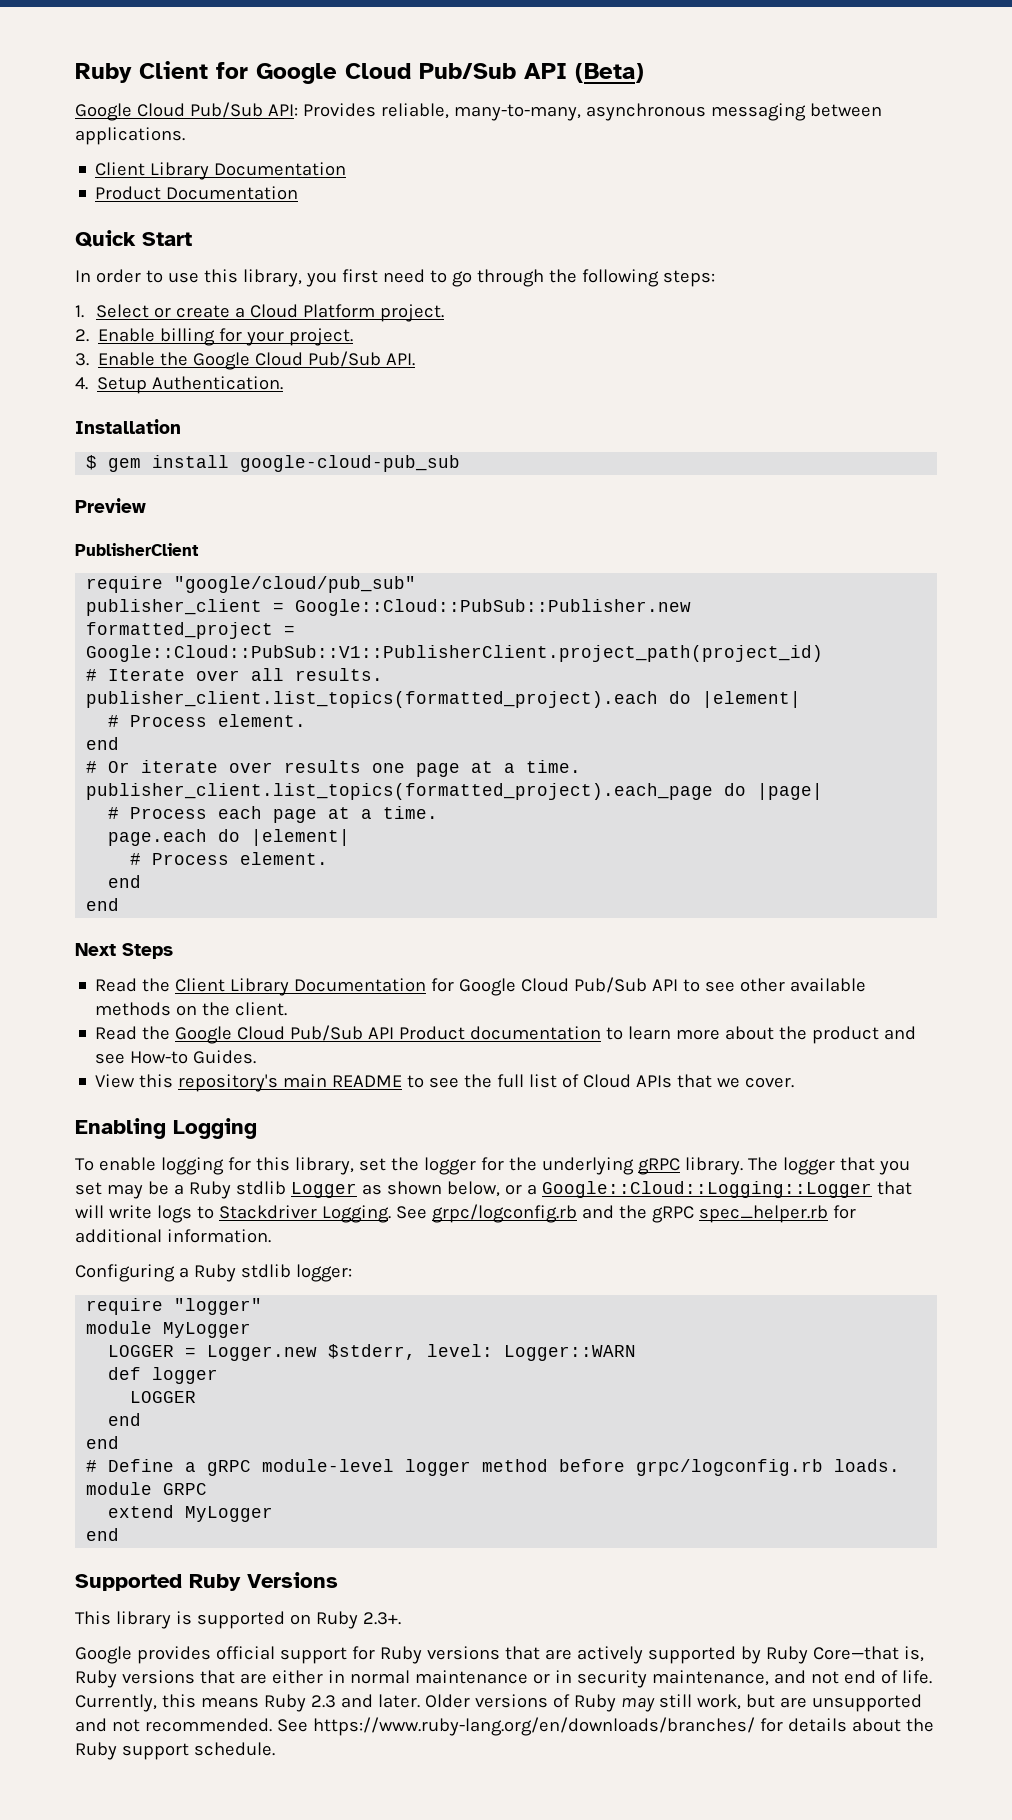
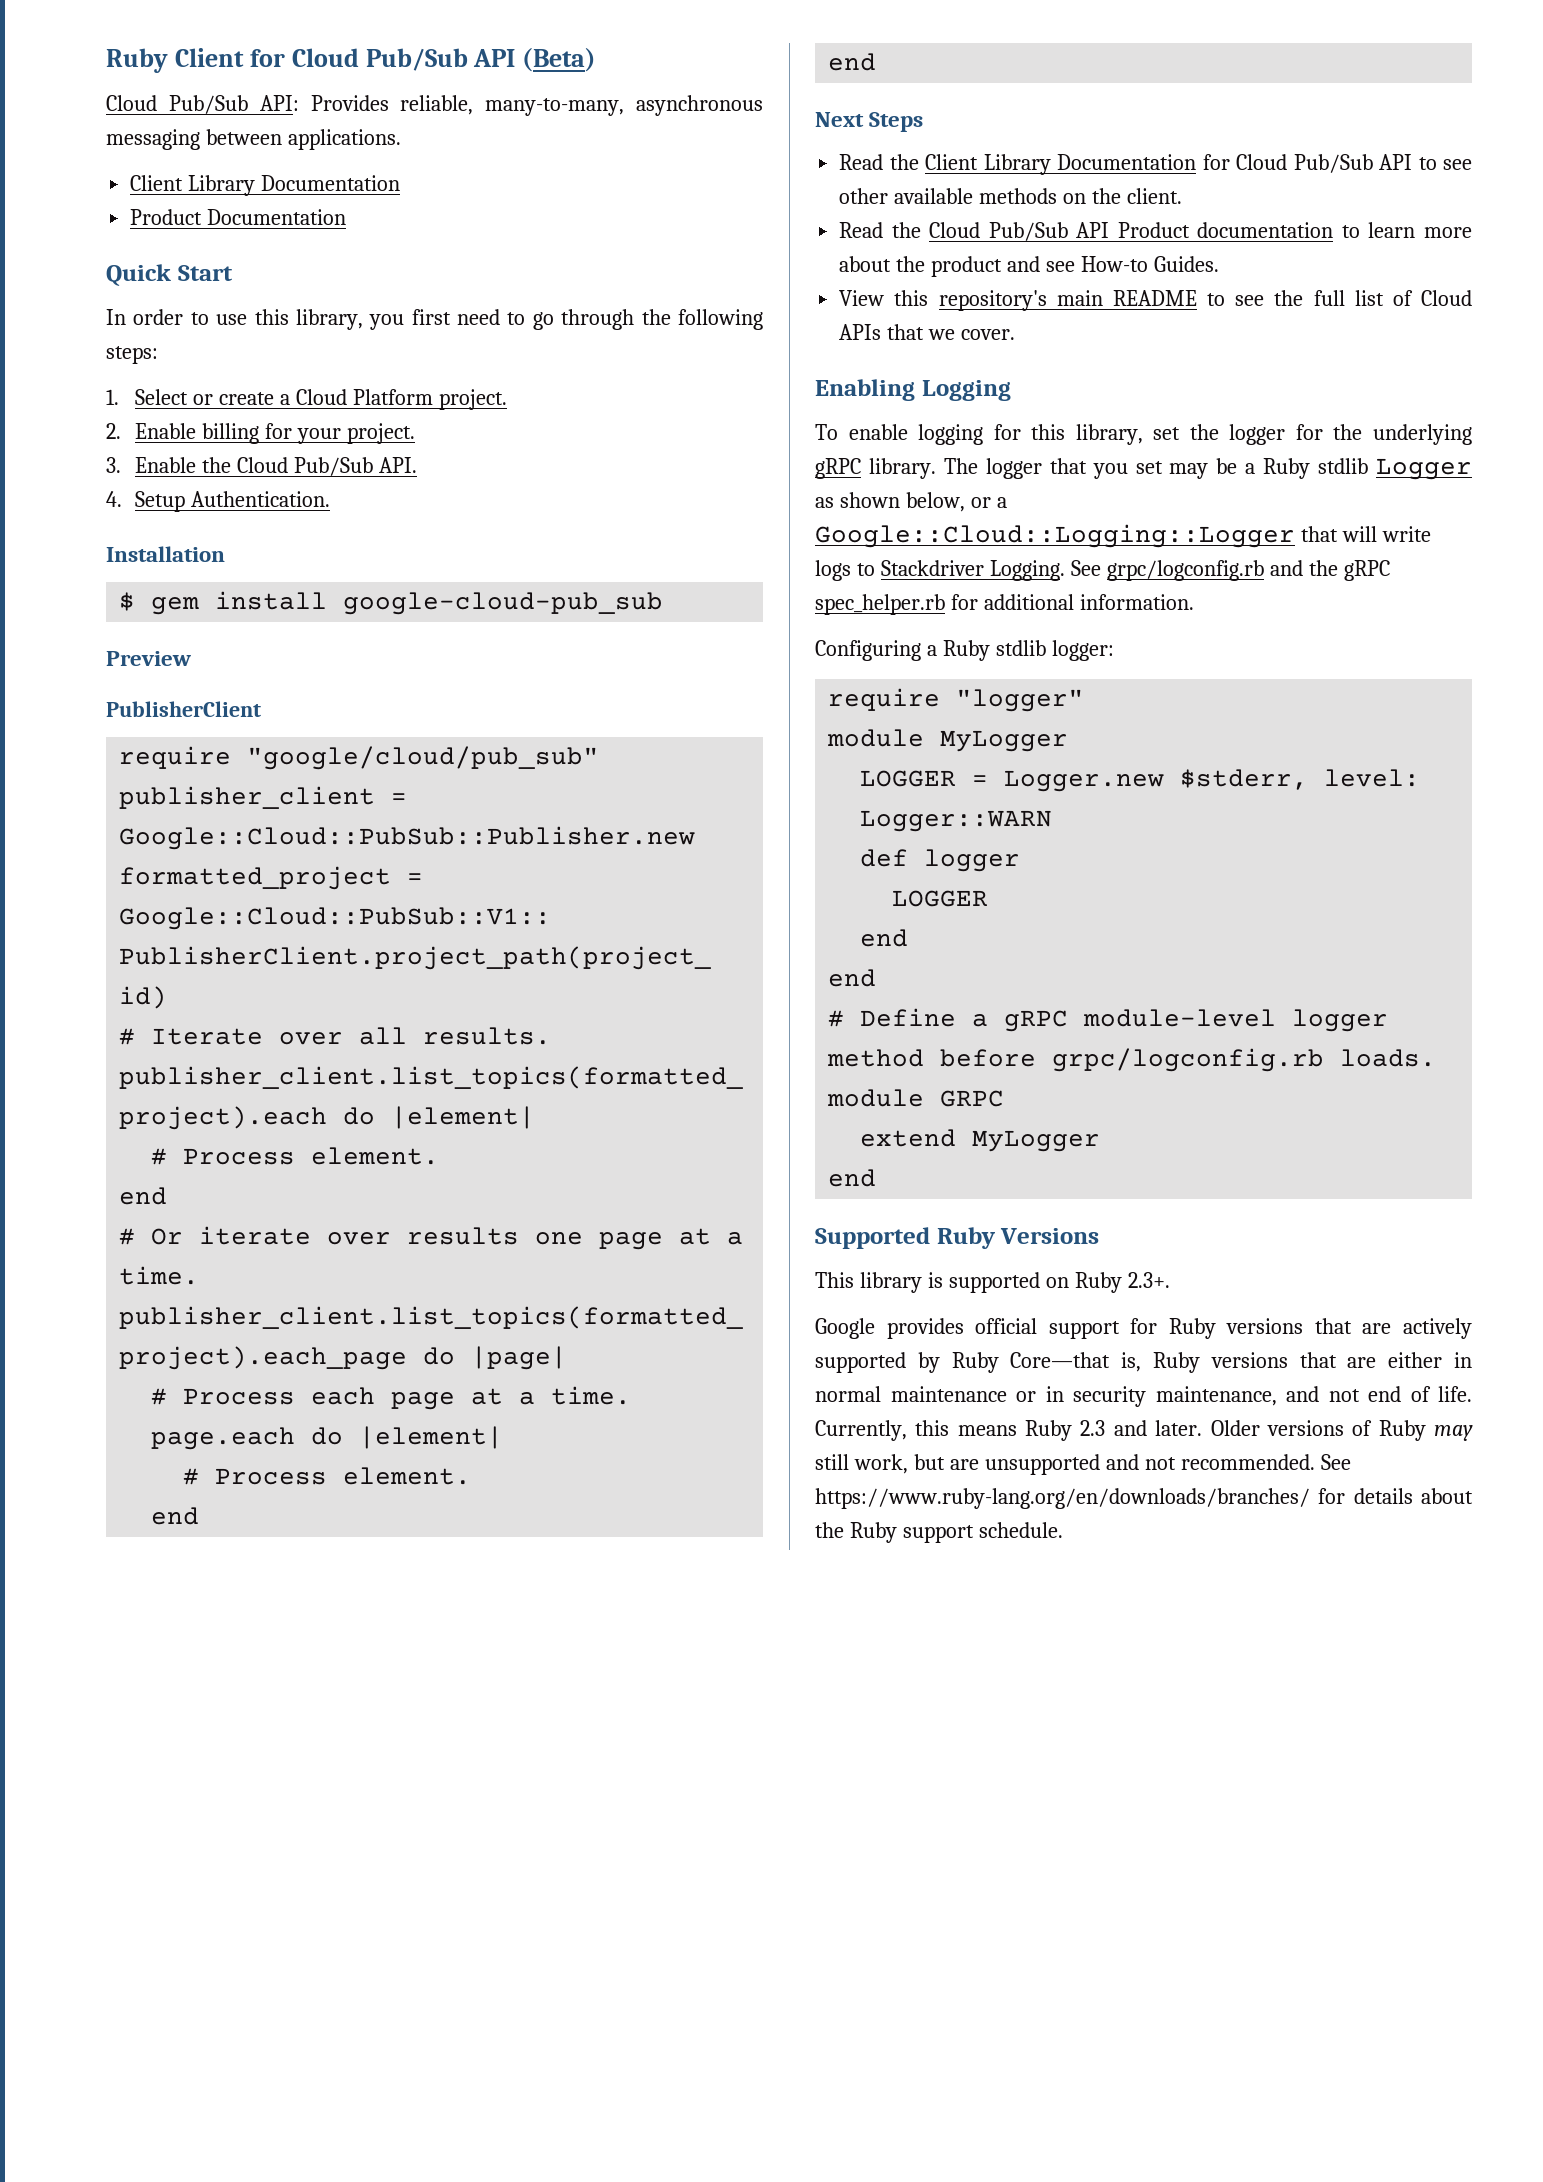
[256,63,337,84] Google -> (285, 58) none
[75,103,132,121] Google -> (597, 60) none
[193,352,251,370] Google -> (232, 465) none
[459,978,517,996] Google -> (1230, 162) none
[175,1026,233,1044] Google -> (921, 230) none

